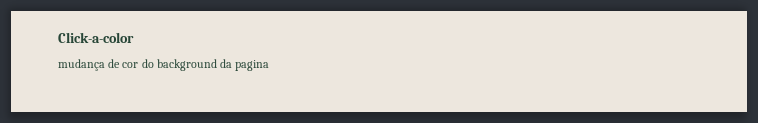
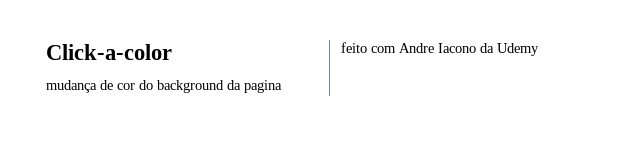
(270, 65) none -> [341,42,539,56] // feito com Andre Iacono da Udemy

